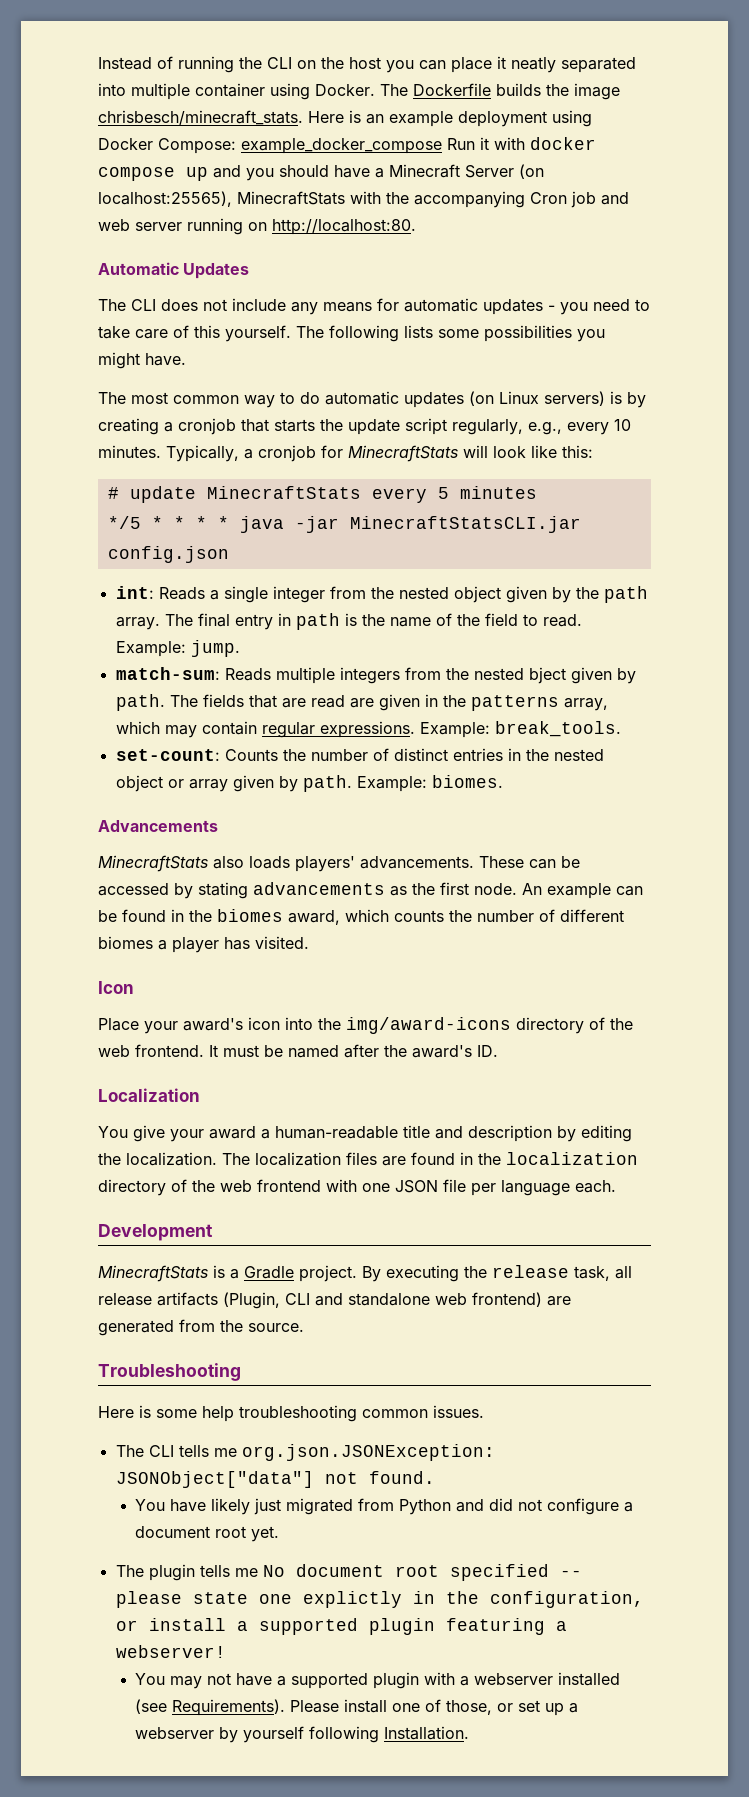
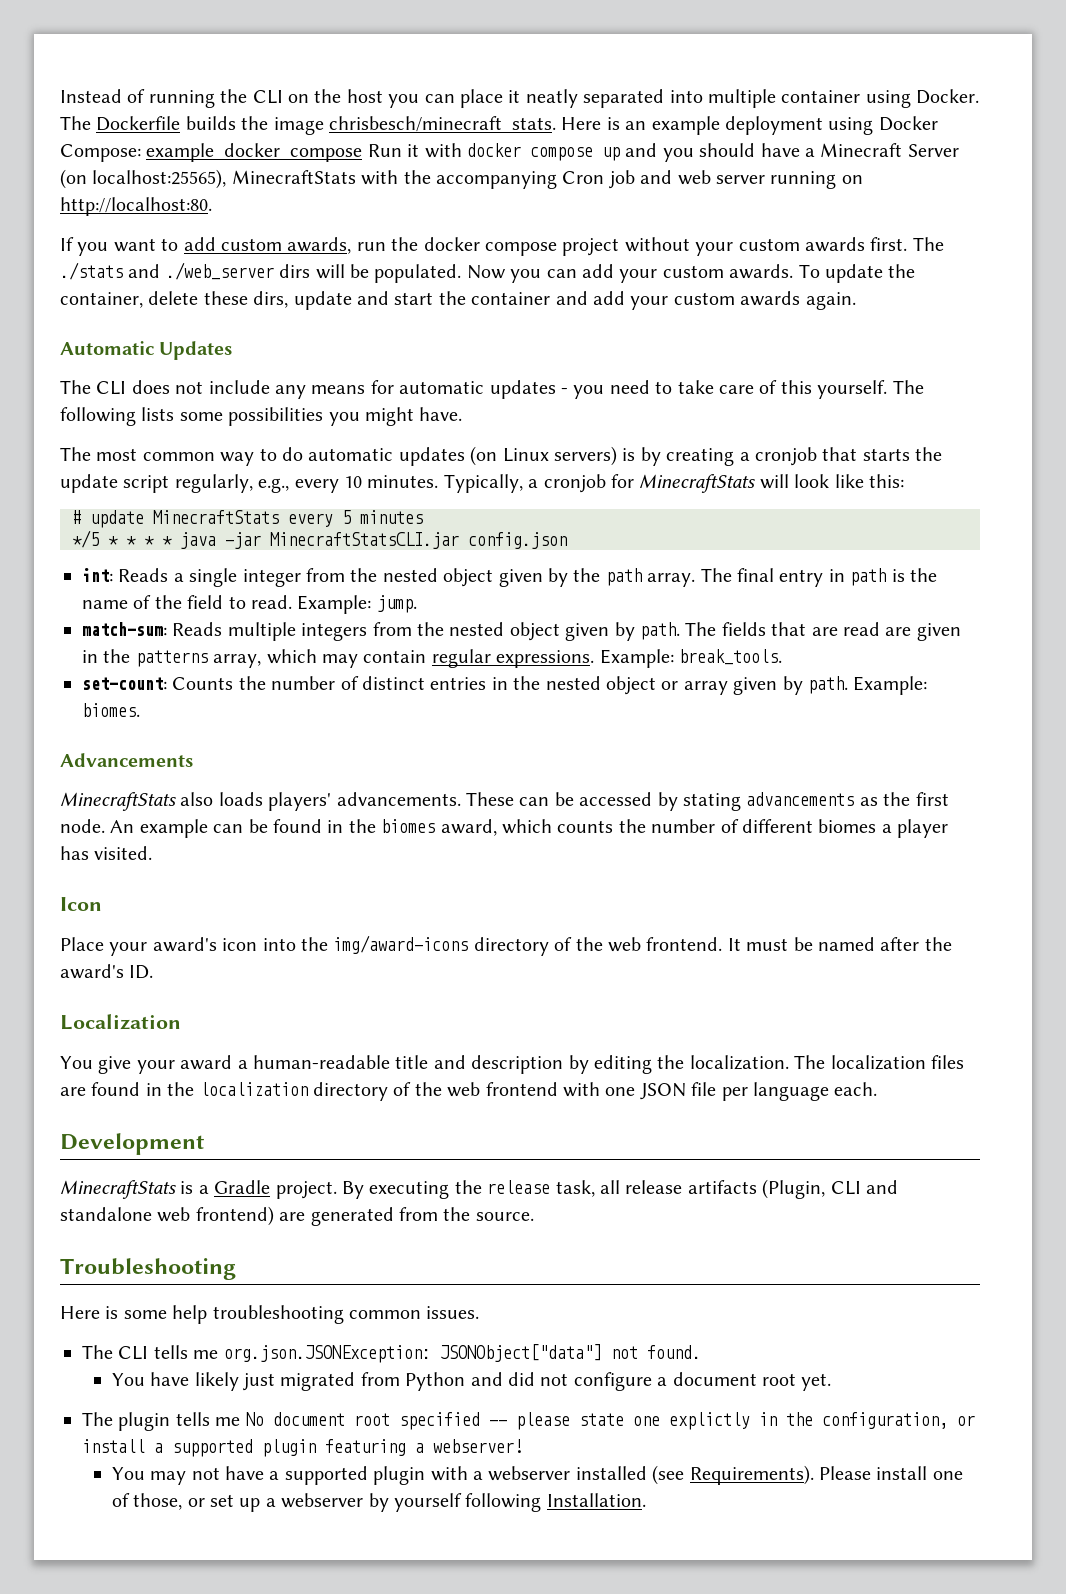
(416, 227) none -> [60,237,944,256] [60,262,916,283] [60,291,856,310] // If you want to add custom awards, run the docker compose project without your custom awards first. The ./stats and ./web_server dirs will be populated. Now you can add your custom awards. To update the container, delete these dirs, update and start the container and add your custom awards again.
[528,667,566,684] bject -> [509,622,560,641] object

